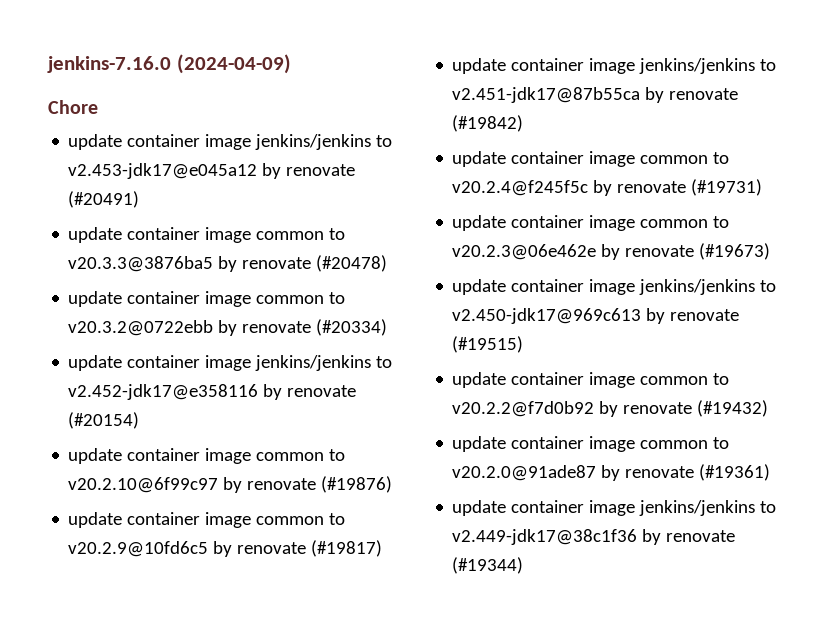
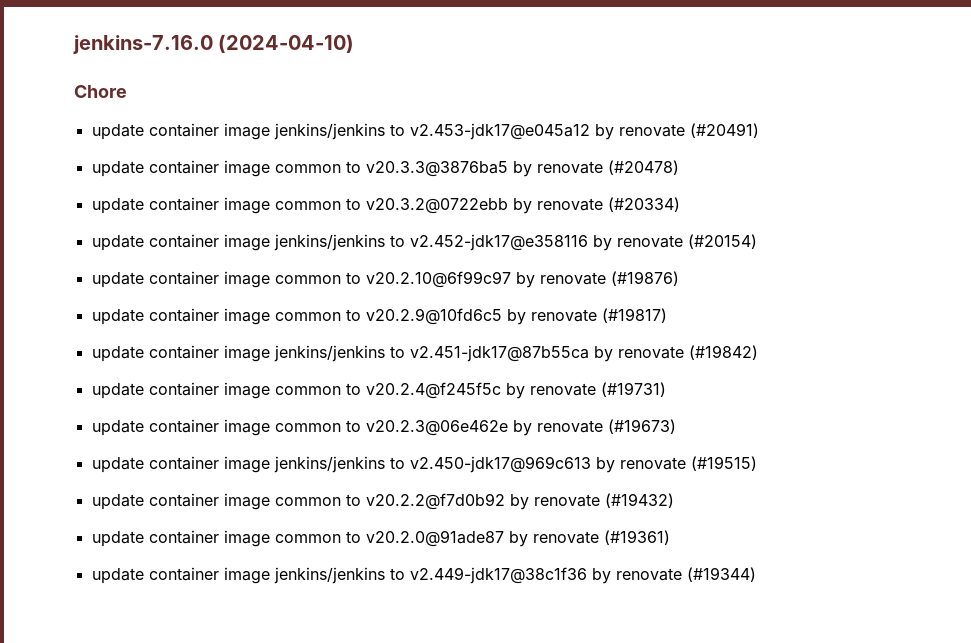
[176,54,291,74] (2024-04-09) -> [218,34,355,53] (2024-04-10)

